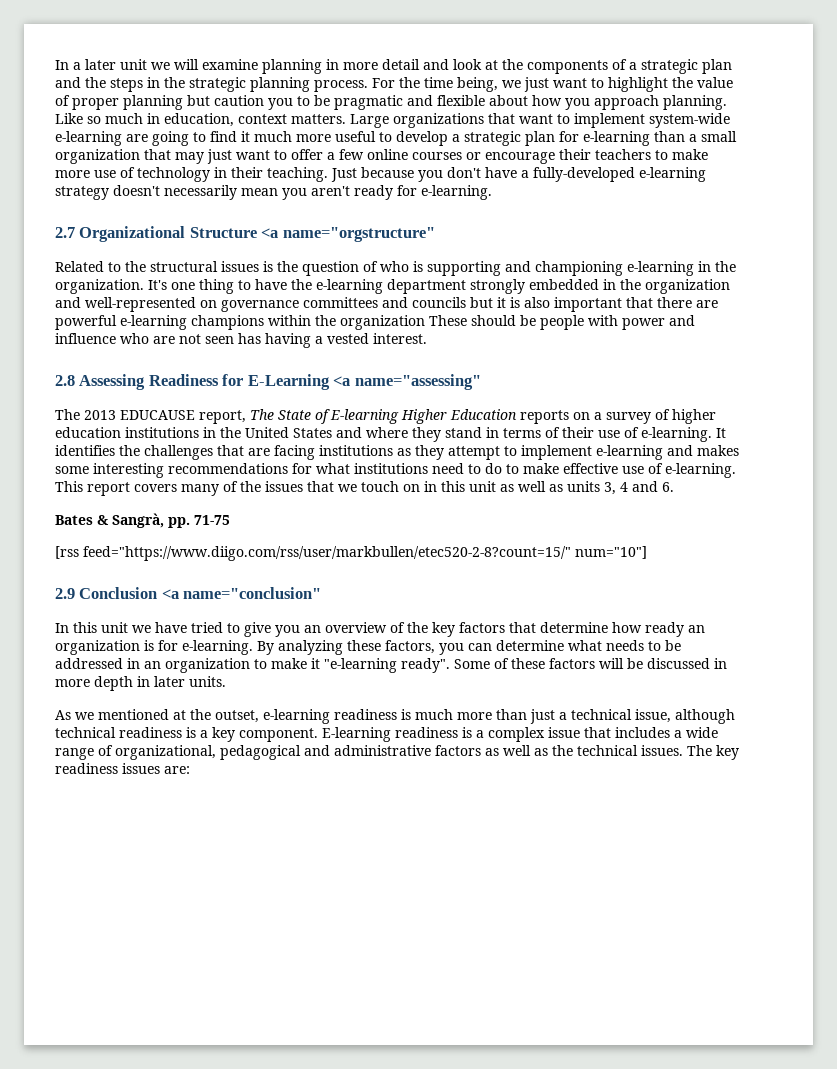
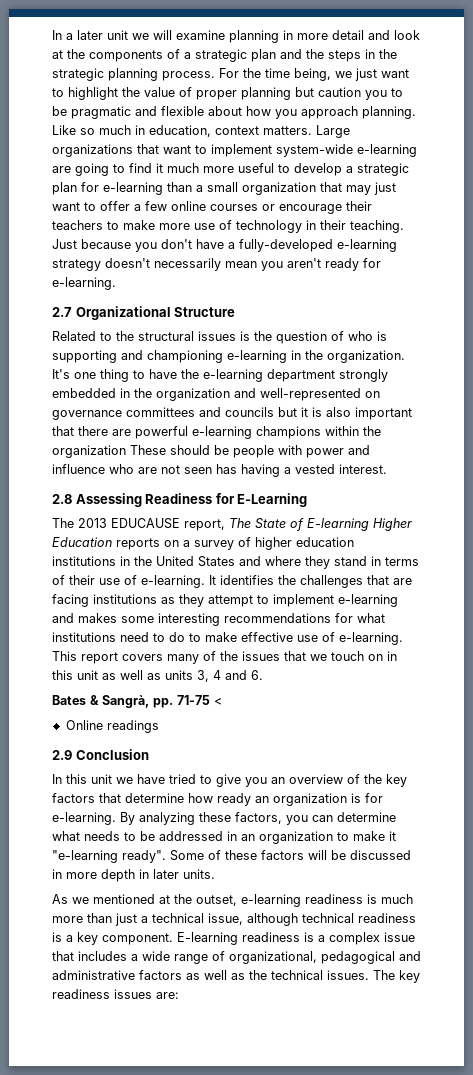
[261,227,435,242] <a name="orgstructure" -> (236, 312) none
[333,374,481,390] <a name="assessing" -> (308, 500) none
[55,546,647,561] // [rss feed="https://www.diigo.com/rss/user/markbullen/etec520-2-8?count=15/" num="10"] -> [214,698,222,705] [65,720,159,733] < // Online readings
[161,587,322,599] <a name="conclusion" -> (149, 754) none

